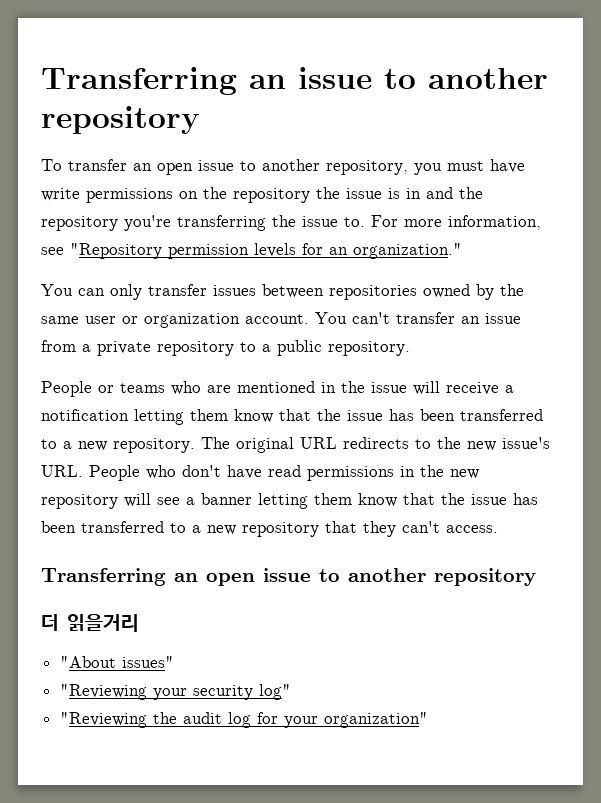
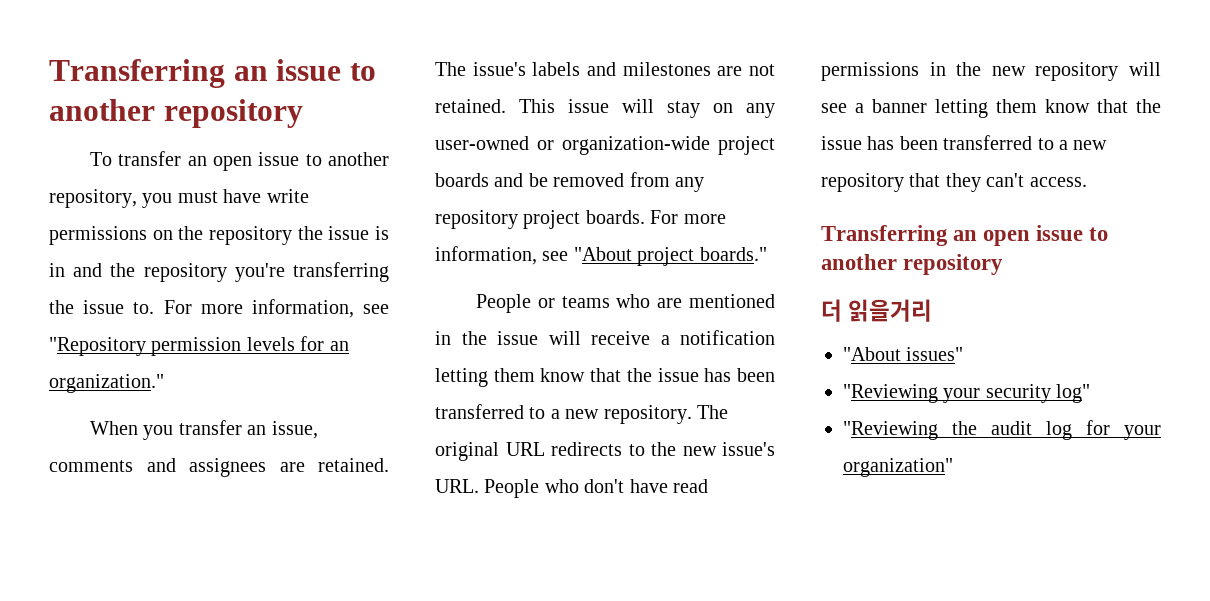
[41,284,524,300] [41,312,521,328] [41,340,410,356] You can only transfer issues between repositories owned by the same user or organization account. You can't transfer an issue from a private repository to a public repository. -> [89,420,318,440] [49,458,389,477] [435,62,775,76] [435,99,775,118] [435,136,775,155] [435,172,704,192] [435,210,726,229] [435,246,767,266] When you transfer an issue, comments and assignees are retained. The issue's labels and milestones are not retained. This issue will stay on any user-owned or organization-wide project boards and be removed from any repository project boards. For more information, see "About project boards."

